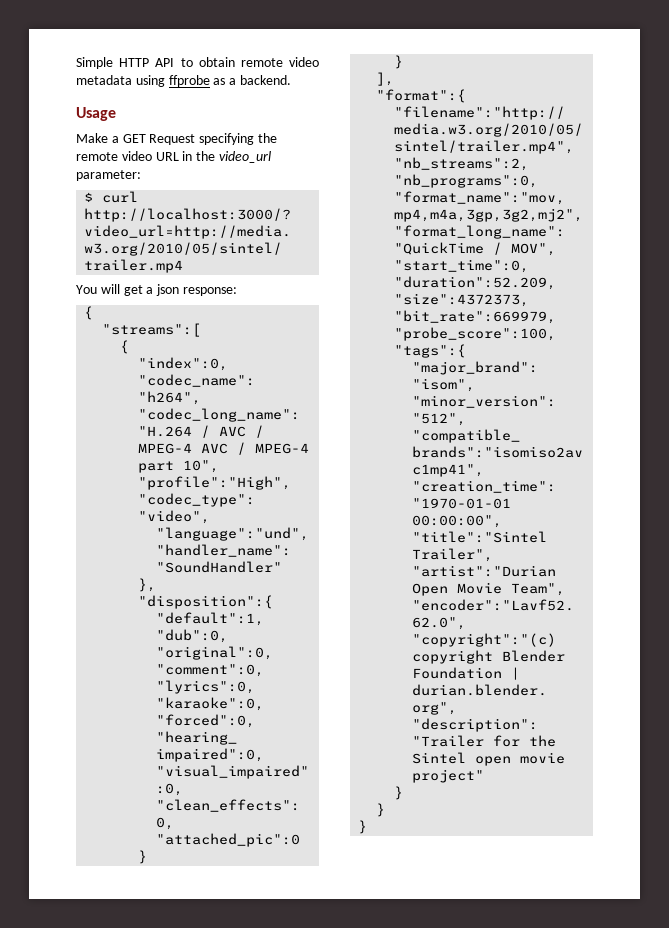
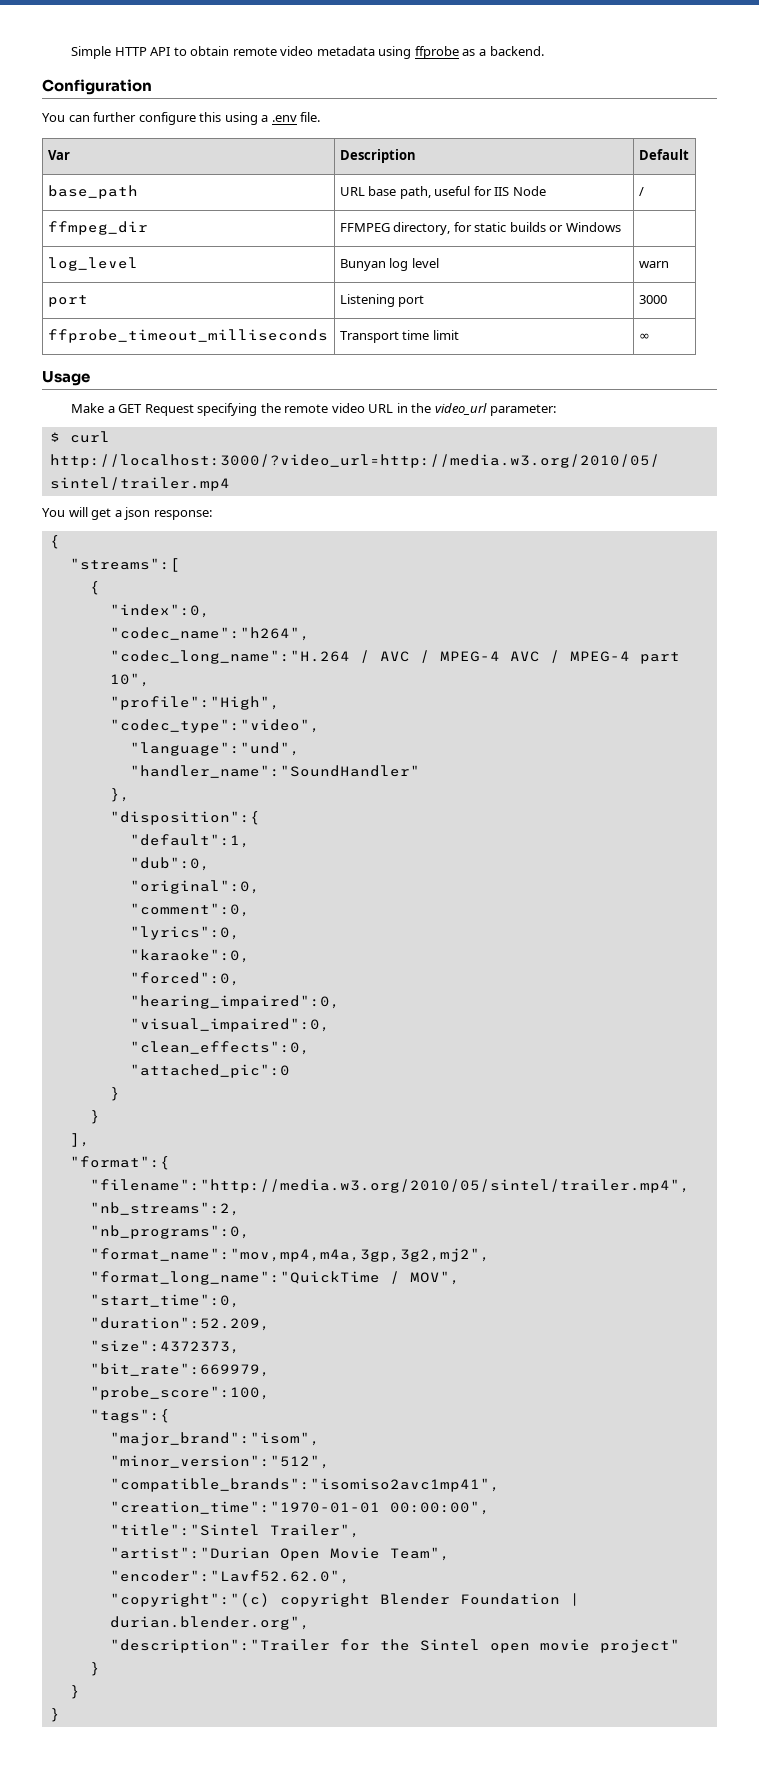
(291, 80) none -> [42,79,152,95] [42,112,321,125] [47,150,70,160] [339,149,416,163] [638,149,689,160] [47,185,138,199] [339,186,546,199] [638,187,644,196] [47,221,148,235] [339,222,621,235] [47,257,138,271] [339,258,439,271] [638,261,669,268] [47,295,88,307] [339,294,425,307] [638,295,667,304] [47,329,328,343] [339,330,459,343] [638,333,650,340] // Configuration // You can further configure this using a .env file. // Var | Description | Default // base_path | URL base path, useful for IIS Node | / // ffmpeg_dir | FFMPEG directory, for static builds or Windows | // log_level | Bunyan log level | warn // port | Listening port | 3000 // ffprobe_timeout_milliseconds | Transport time limit | ∞

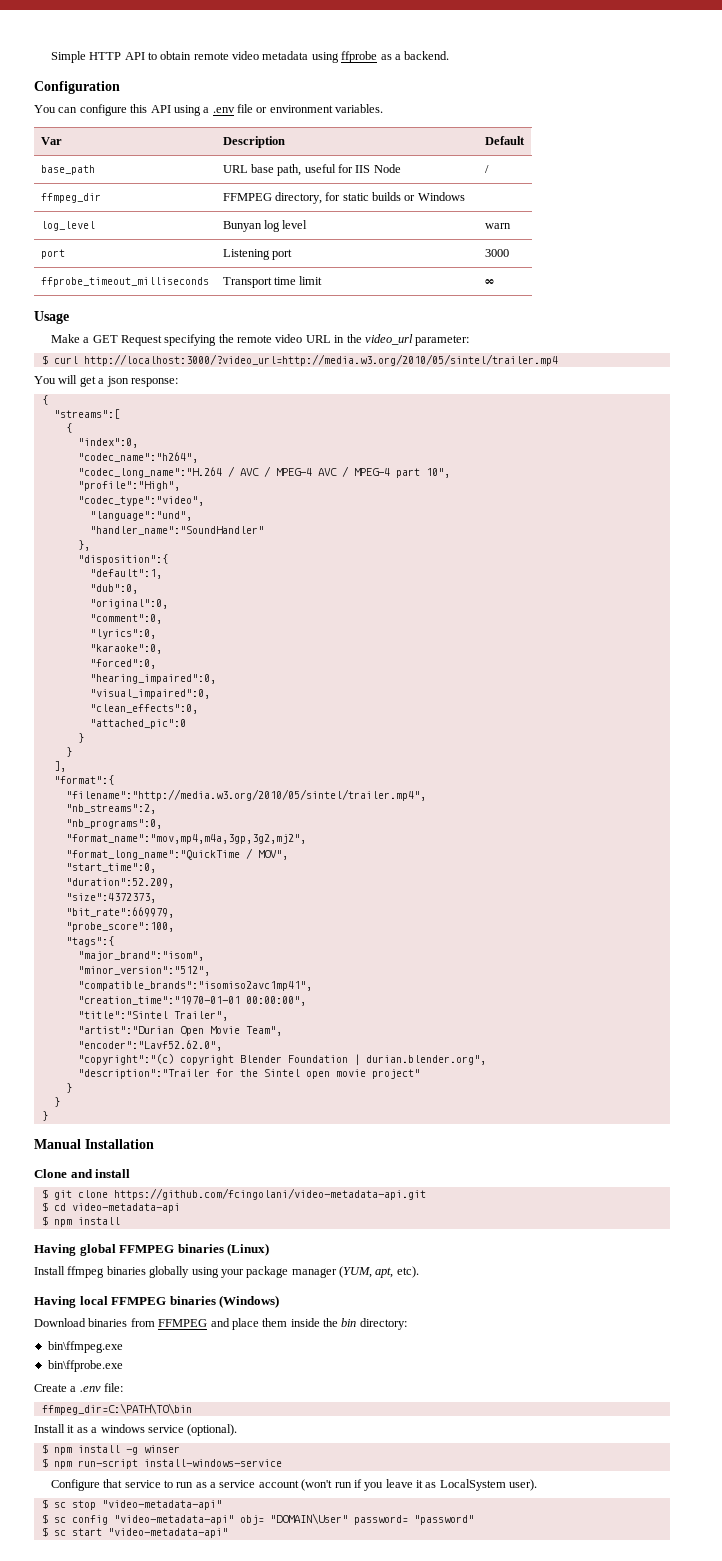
[93,112,137,122] further -> (78, 110) none
(222, 117) none -> [150,105,171,113] API
[300,112,321,122] file. -> [237,104,384,113] file or environment variables.
(60, 1715) none -> [34,1139,154,1149] [34,1169,131,1178] [41,1188,426,1200] [41,1202,180,1213] [41,1216,120,1227] [34,1243,270,1256] [34,1266,419,1278] [34,1295,280,1308] [34,1318,407,1330] [47,1341,123,1353] [47,1360,123,1372] [34,1383,124,1392] [41,1403,192,1415] [34,1424,238,1436] [41,1444,180,1455] [41,1458,282,1469] [50,1479,538,1491] [41,1499,222,1510] [41,1513,474,1525] [41,1527,228,1538] // Manual Installation // Clone and install // $ git clone https://github.com/fcingolani/video-metadata-api.git // $ cd video-metadata-api // $ npm install // Having global FFMPEG binaries (Linux) // Install ffmpeg binaries globally using your package manager (YUM, apt, etc). // Having local FFMPEG binaries (Windows) // Download binaries from FFMPEG and place them inside the bin directory: // bin\ffmpeg.exe // bin\ffprobe.exe // Create a .env file: // ffmpeg_dir=C:\PATH\TO\bin // Install it as a windows service (optional). // $ npm install -g winser // $ npm run-script install-windows-service // Configure that service to run as a service account (won't run if you leave it as LocalSystem user). // $ sc stop "video-metadata-api" // $ sc config "video-metadata-api" obj= "DOMAIN\User" password= "password" // $ sc start "video-metadata-api"

